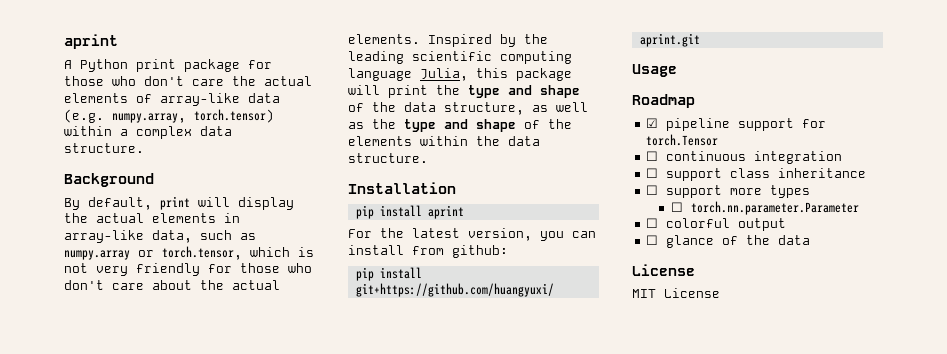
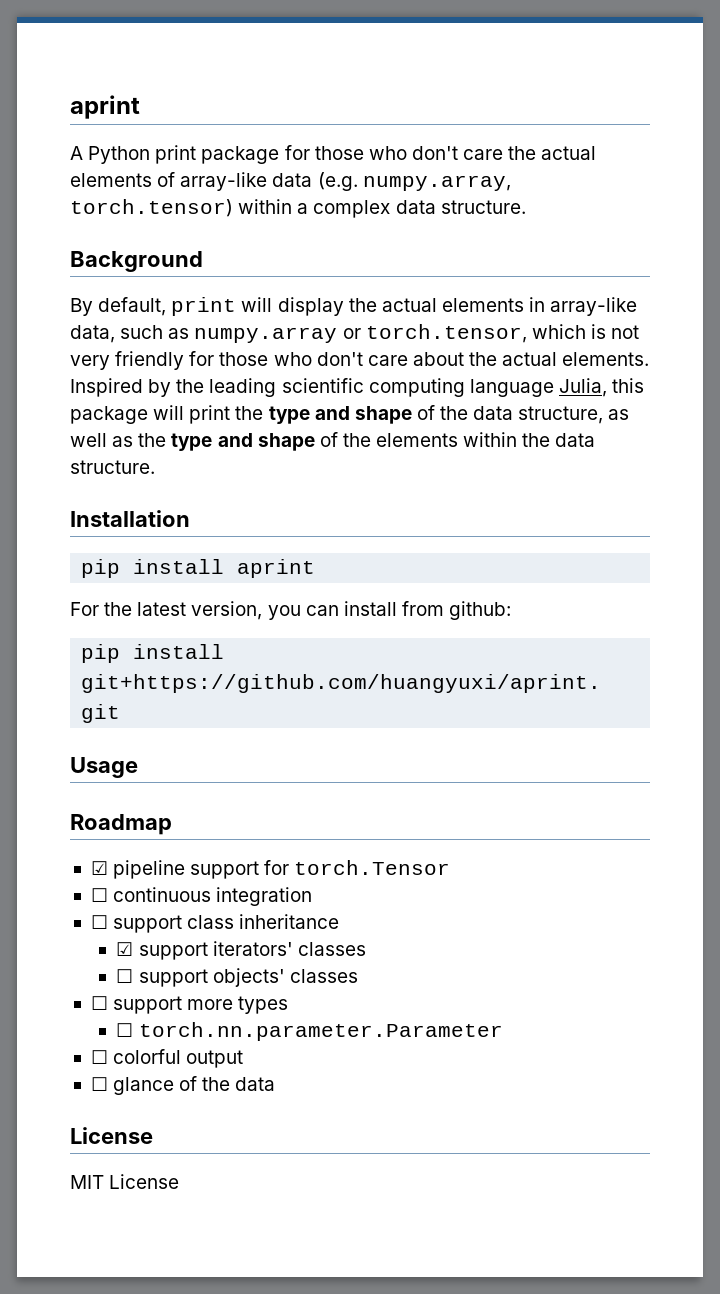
(867, 173) none -> [116,941,366,960] [116,968,358,987] // ☑ support iterators' classes // ☐ support objects' classes

